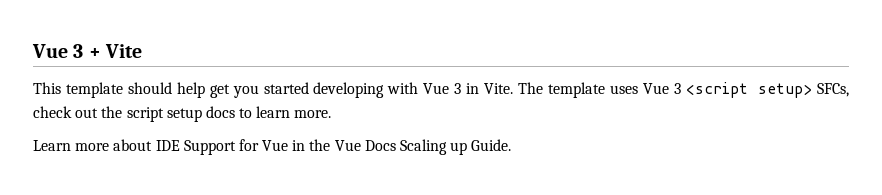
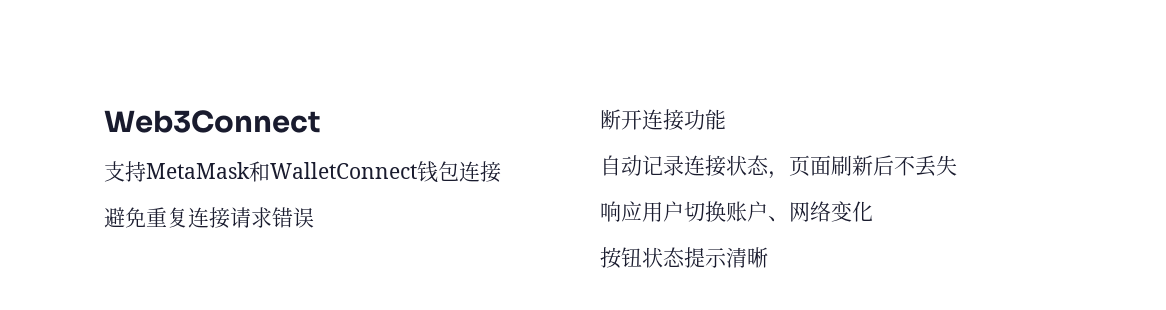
[32,44,142,58] [33,82,850,98] [33,106,332,122] [33,139,512,155] Vue 3 + Vite // This template should help get you started developing with Vue 3 in Vite. The template uses Vue 3 <script setup> SFCs, check out the script setup docs to learn more. // Learn more about IDE Support for Vue in the Vue Docs Scaling up Guide. -> [104,110,321,133] [104,161,501,183] [104,207,314,229] [600,109,726,131] [600,155,957,179] [600,201,873,222] [600,247,768,269] Web3Connect // 支持MetaMask和WalletConnect钱包连接 // 避免重复连接请求错误 // 断开连接功能 // 自动记录连接状态，页面刷新后不丢失 // 响应用户切换账户、网络变化 // 按钮状态提示清晰

